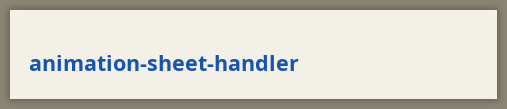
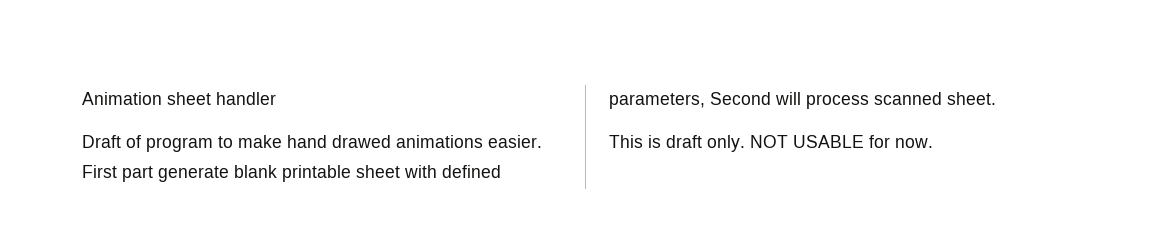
[29,55,299,71] animation-sheet-handler -> [82,92,276,105] [82,135,542,152] [82,165,501,182] [609,92,996,109] [609,135,933,152] Animation sheet handler // Draft of program to make hand drawed animations easier. First part generate blank printable sheet with defined parameters, Second will process scanned sheet. // This is draft only. NOT USABLE for now.

